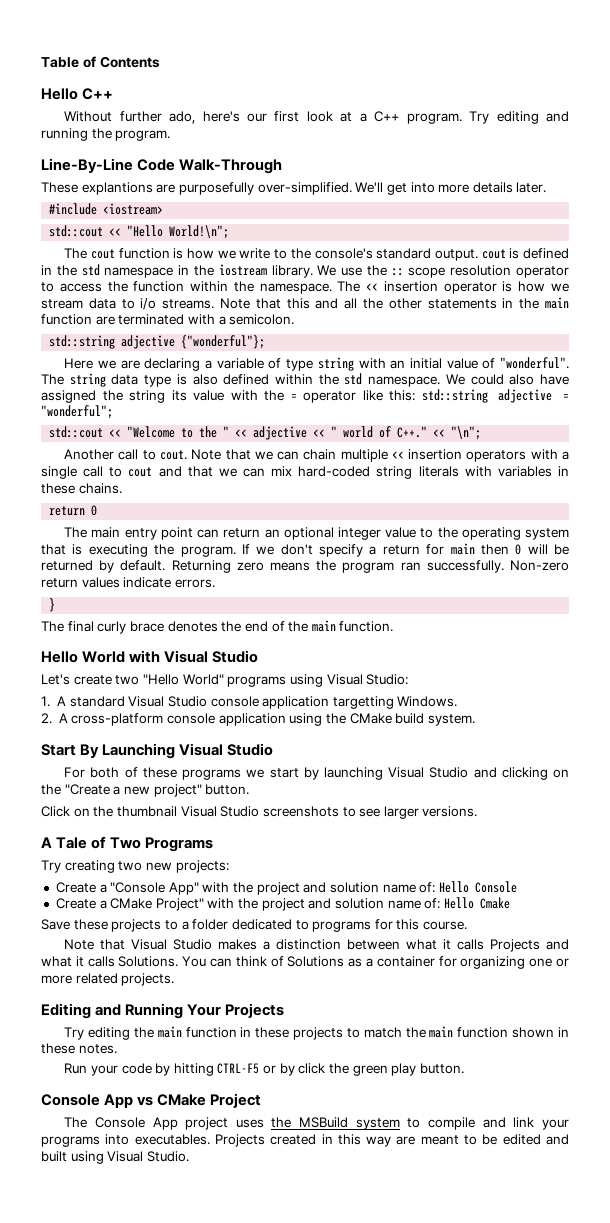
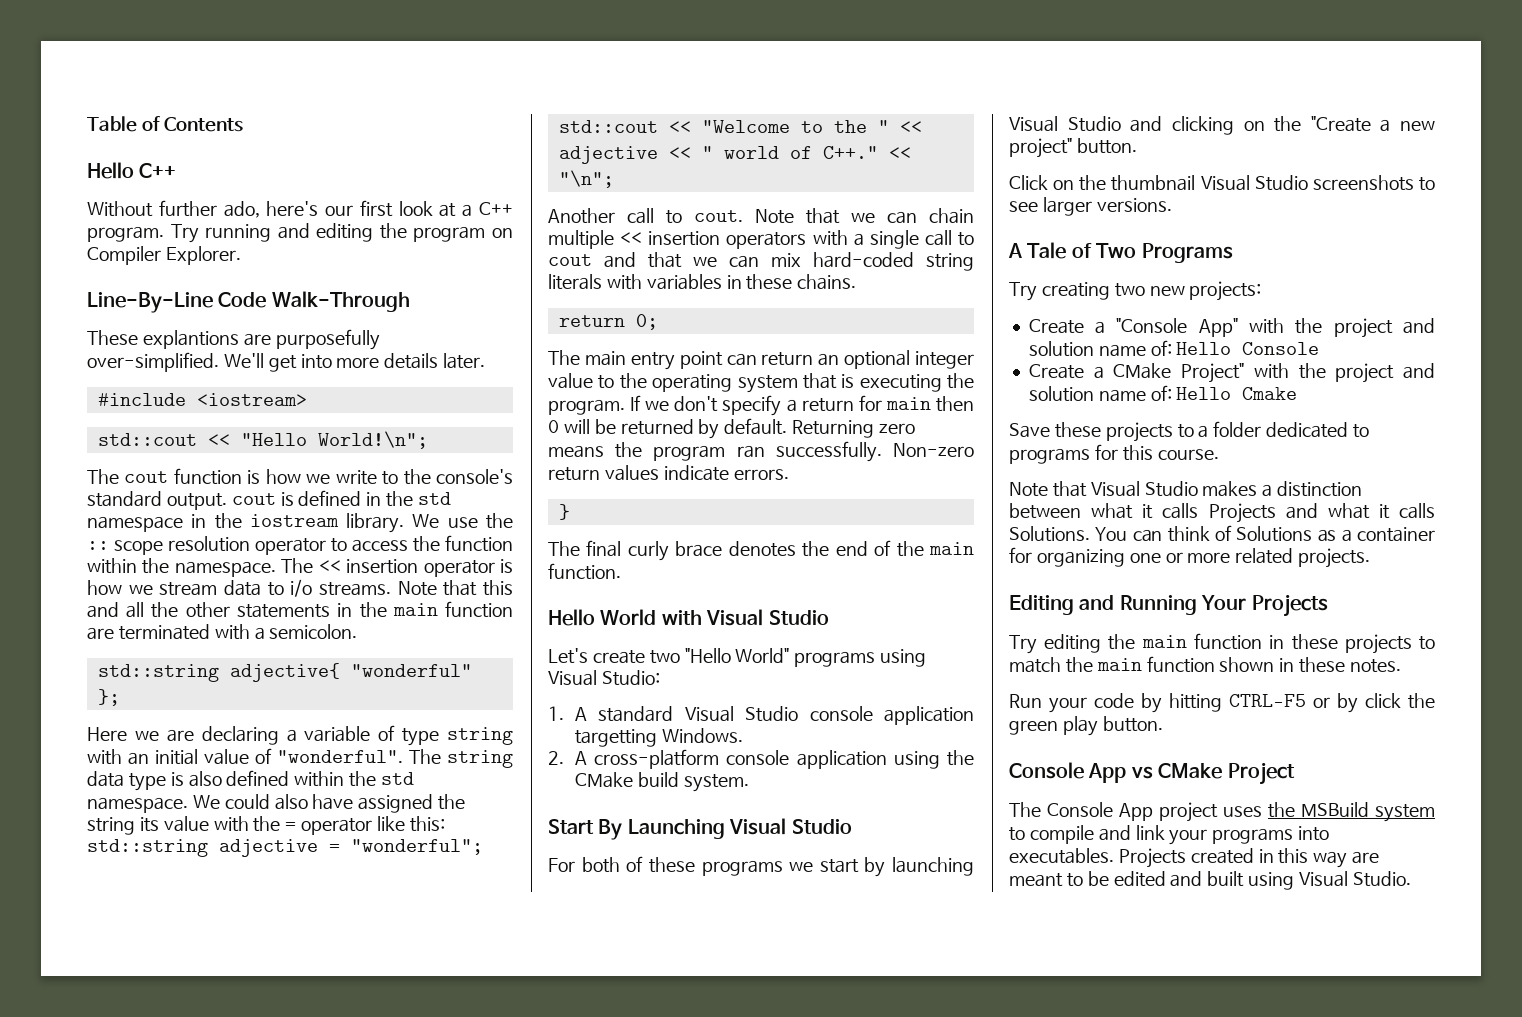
[496,111,570,124] [41,128,171,141] editing and running the program. -> [205,223,513,242] [87,246,241,265] running and editing the program on Compiler Explorer.
[121,335,266,349] adjective {"wonderful"}; -> [229,663,472,682] [97,689,120,706] adjective{ "wonderful" };
[91,505,98,516] 0 -> [635,314,658,330] 0;

